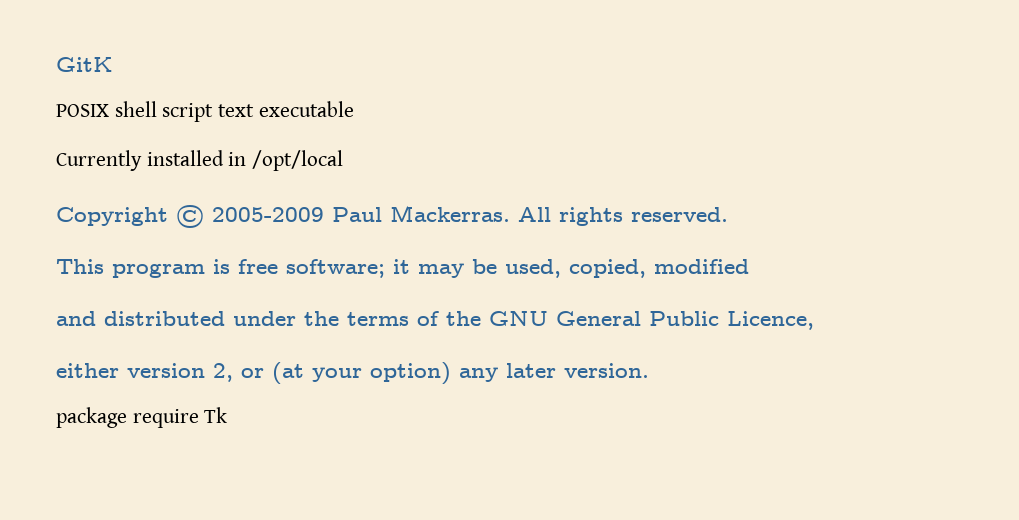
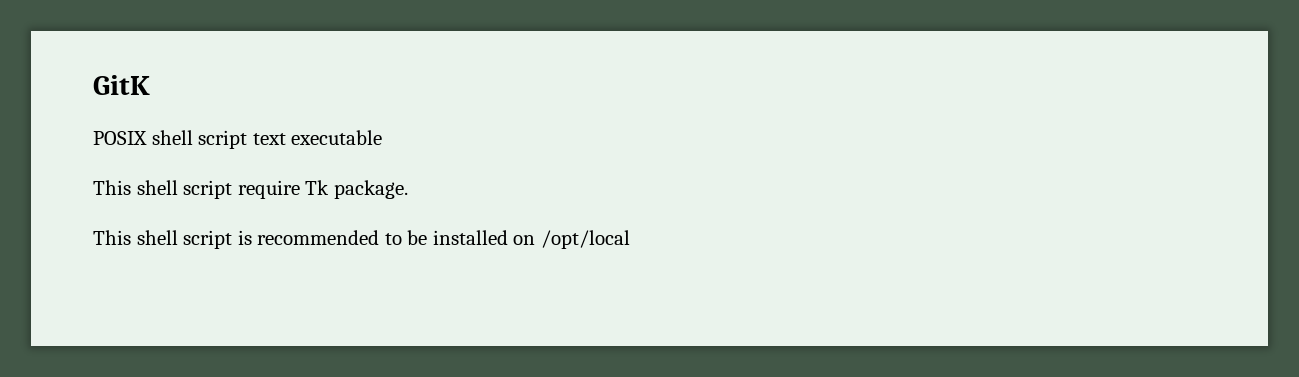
[56,150,344,171] [56,205,728,228] [56,259,749,278] [56,311,814,330] [56,362,649,385] [56,407,228,428] Currently installed in /opt/local // Copyright © 2005-2009 Paul Mackerras. All rights reserved. // This program is free software; it may be used, copied, modified // and distributed under the terms of the GNU General Public Licence, // either version 2, or (at your option) any later version. // package require Tk -> [93,180,408,199] [93,230,630,249] This shell script require Tk package. // This shell script is recommended to be installed on /opt/local

